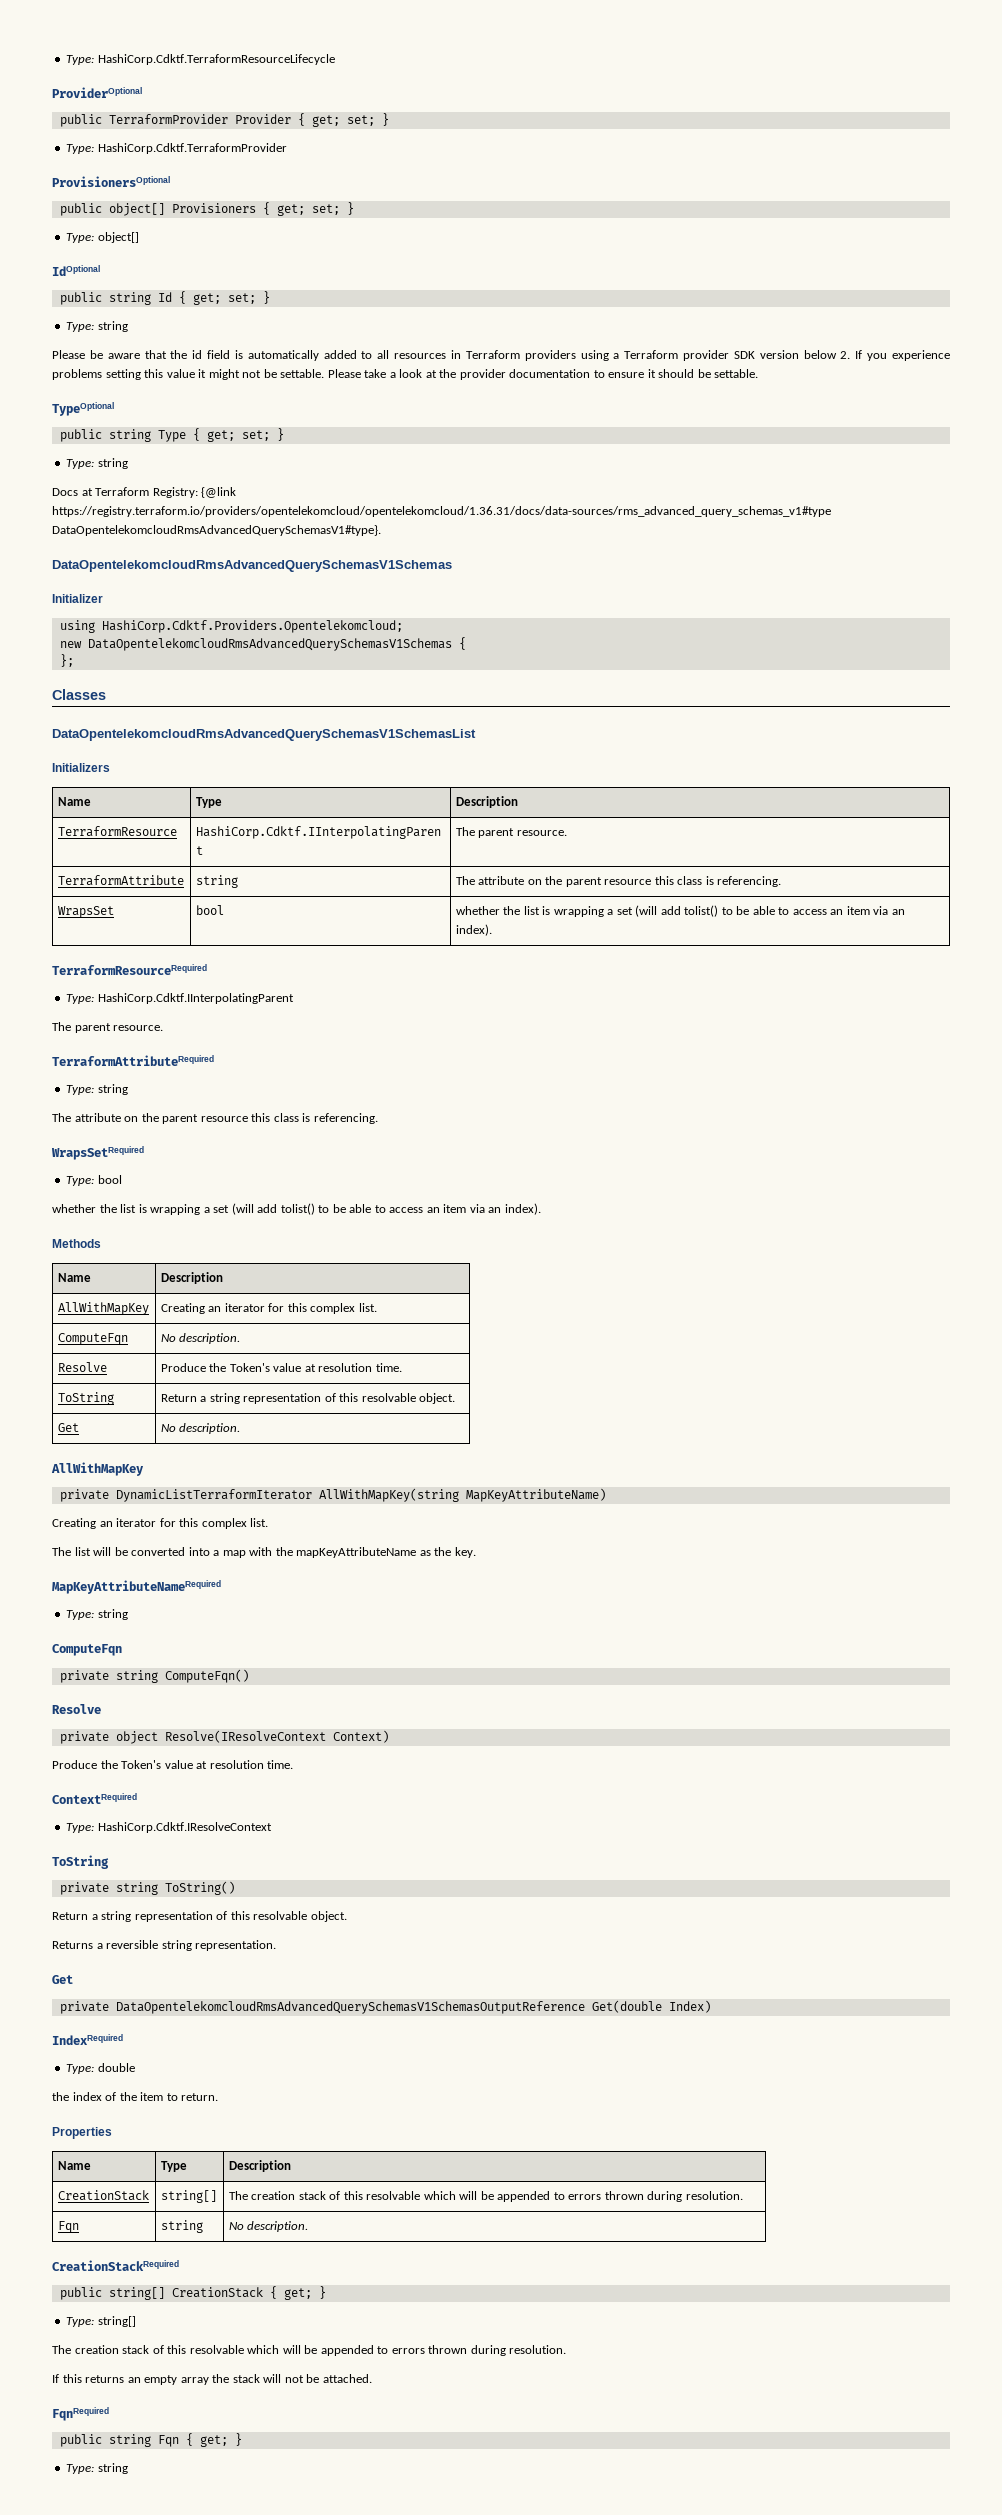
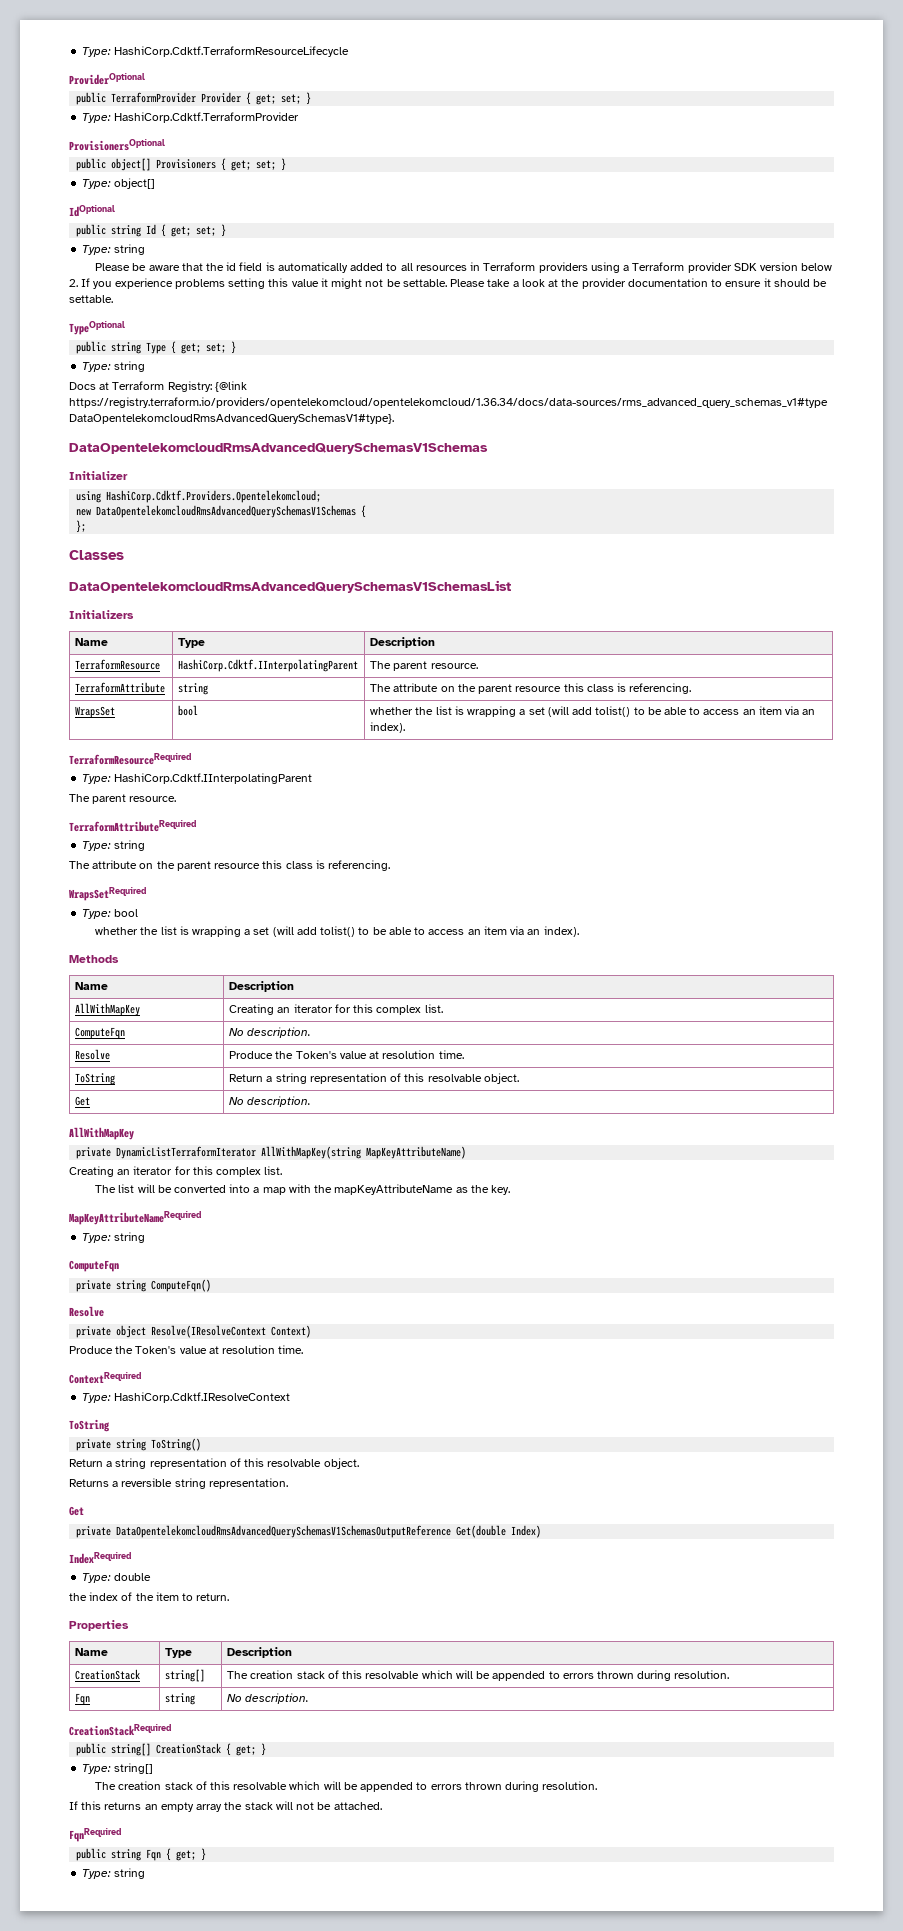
[52,506,831,517] https://registry.terraform.io/providers/opentelekomcloud/opentelekomcloud/1.36.31/docs/data-sources/rms_advanced_query_schemas_v1#type -> [69,397,828,408] https://registry.terraform.io/providers/opentelekomcloud/opentelekomcloud/1.36.34/docs/data-sources/rms_advanced_query_schemas_v1#type

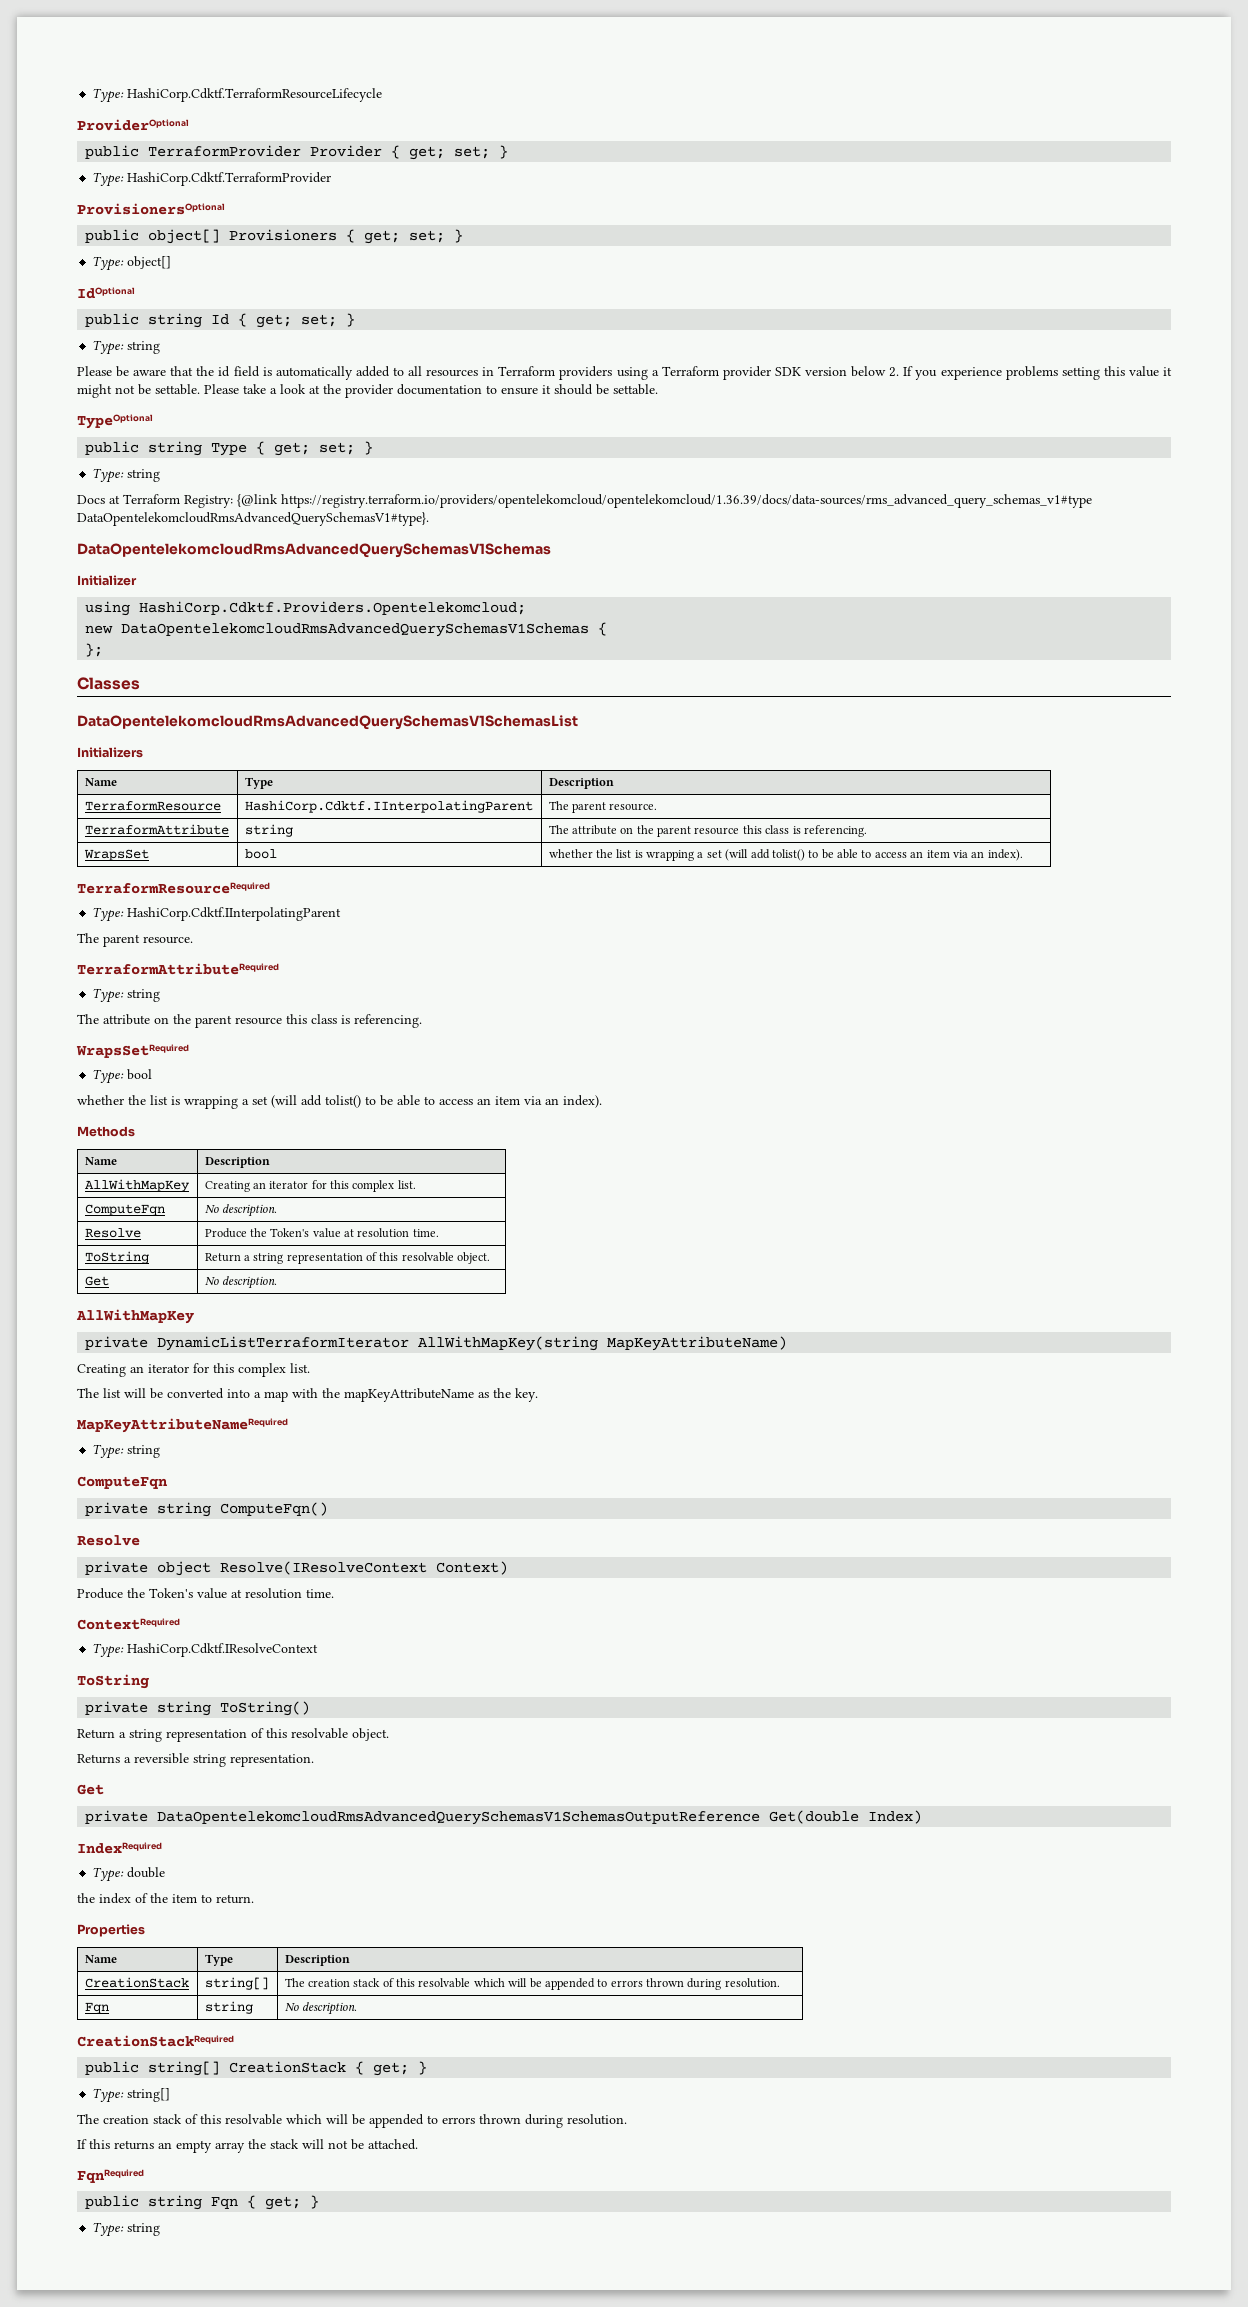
[69,397,828,408] https://registry.terraform.io/providers/opentelekomcloud/opentelekomcloud/1.36.34/docs/data-sources/rms_advanced_query_schemas_v1#type -> [281,494,1092,508] https://registry.terraform.io/providers/opentelekomcloud/opentelekomcloud/1.36.39/docs/data-sources/rms_advanced_query_schemas_v1#type

